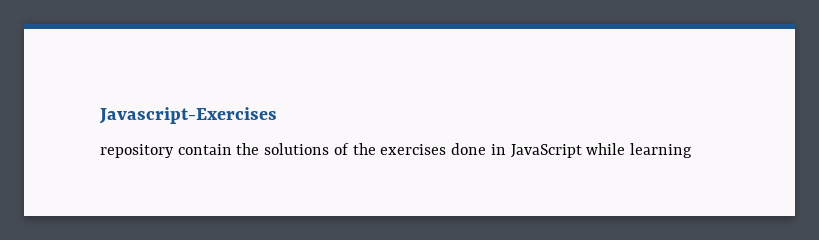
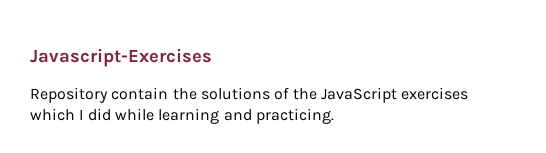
[100,144,174,158] repository -> [30,87,108,103] Repository
[380,143,692,158] exercises done in JavaScript while learning -> [320,87,469,103] [30,108,334,124] JavaScript exercises which I did while learning and practicing.

